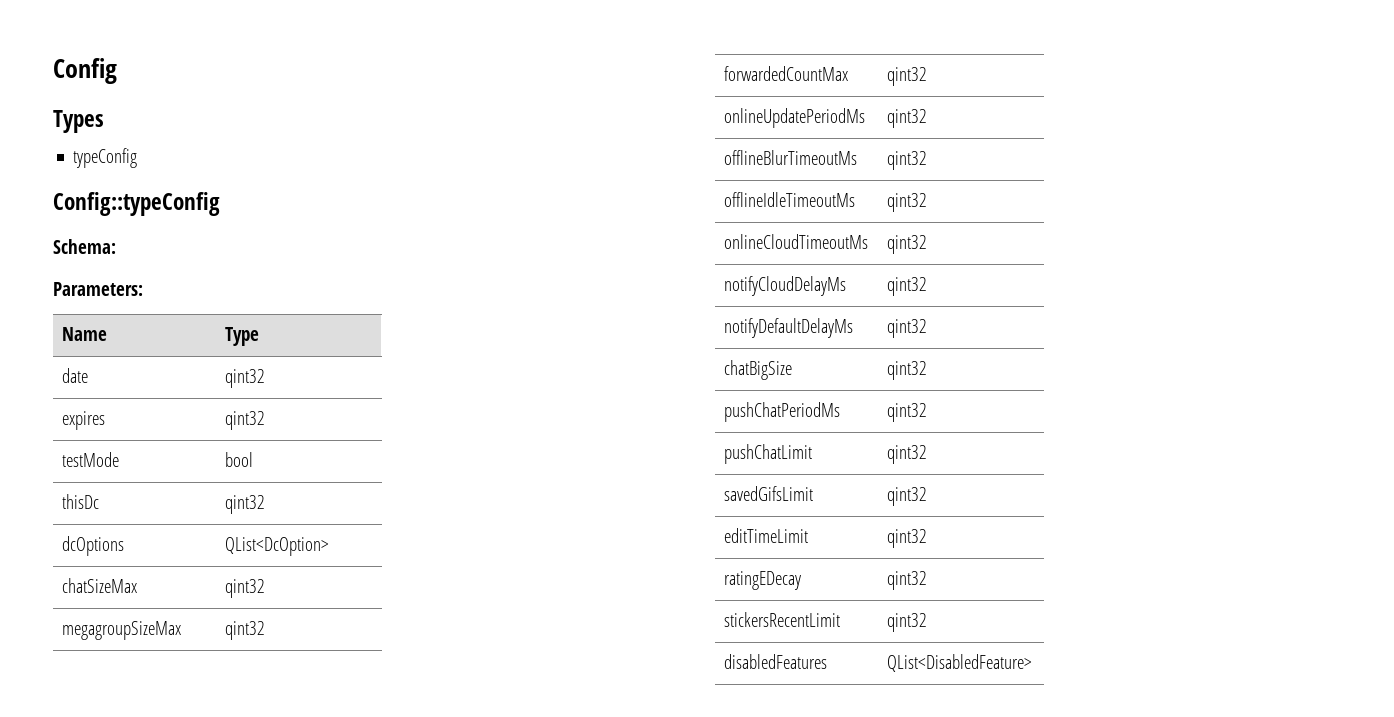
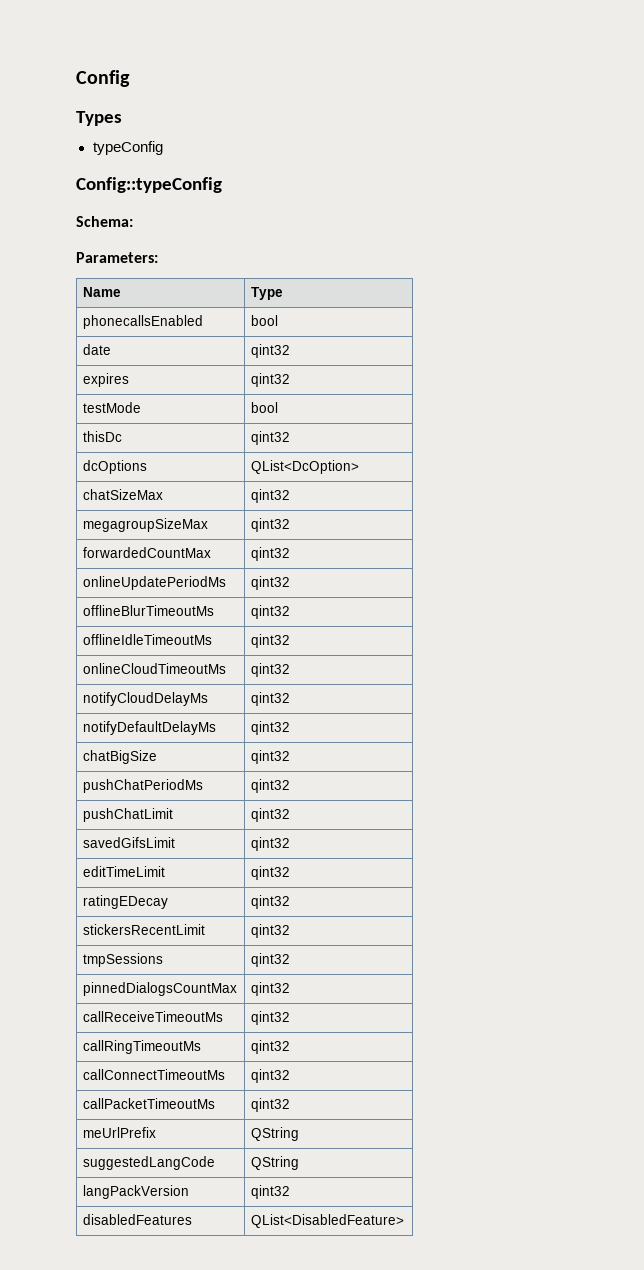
(260, 336) none -> [82,315,203,329] [250,315,278,326] // phonecallsEnabled | bool
(928, 622) none -> [82,953,163,967] [250,953,290,967] [82,982,237,996] [250,982,290,996] [82,1011,223,1022] [250,1011,290,1025] [82,1040,201,1054] [250,1040,290,1054] [82,1069,225,1080] [250,1069,290,1083] [82,1098,215,1109] [250,1098,290,1112] [82,1127,156,1138] [250,1127,299,1141] [82,1156,215,1170] [250,1156,299,1170] [82,1185,189,1199] [250,1185,290,1199] // tmpSessions | qint32 // pinnedDialogsCountMax | qint32 // callReceiveTimeoutMs | qint32 // callRingTimeoutMs | qint32 // callConnectTimeoutMs | qint32 // callPacketTimeoutMs | qint32 // meUrlPrefix | QString // suggestedLangCode | QString // langPackVersion | qint32

